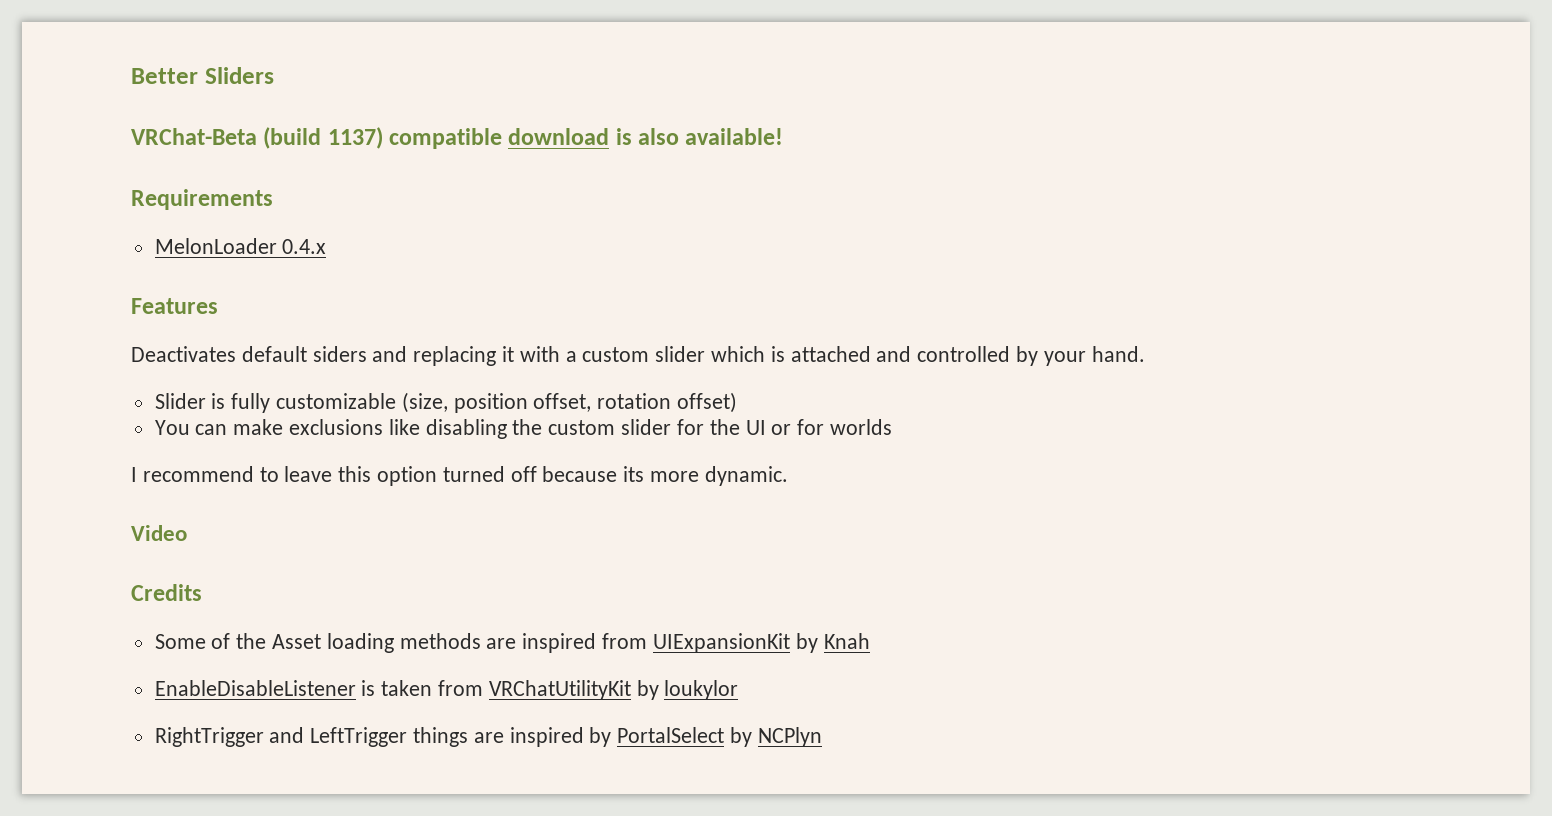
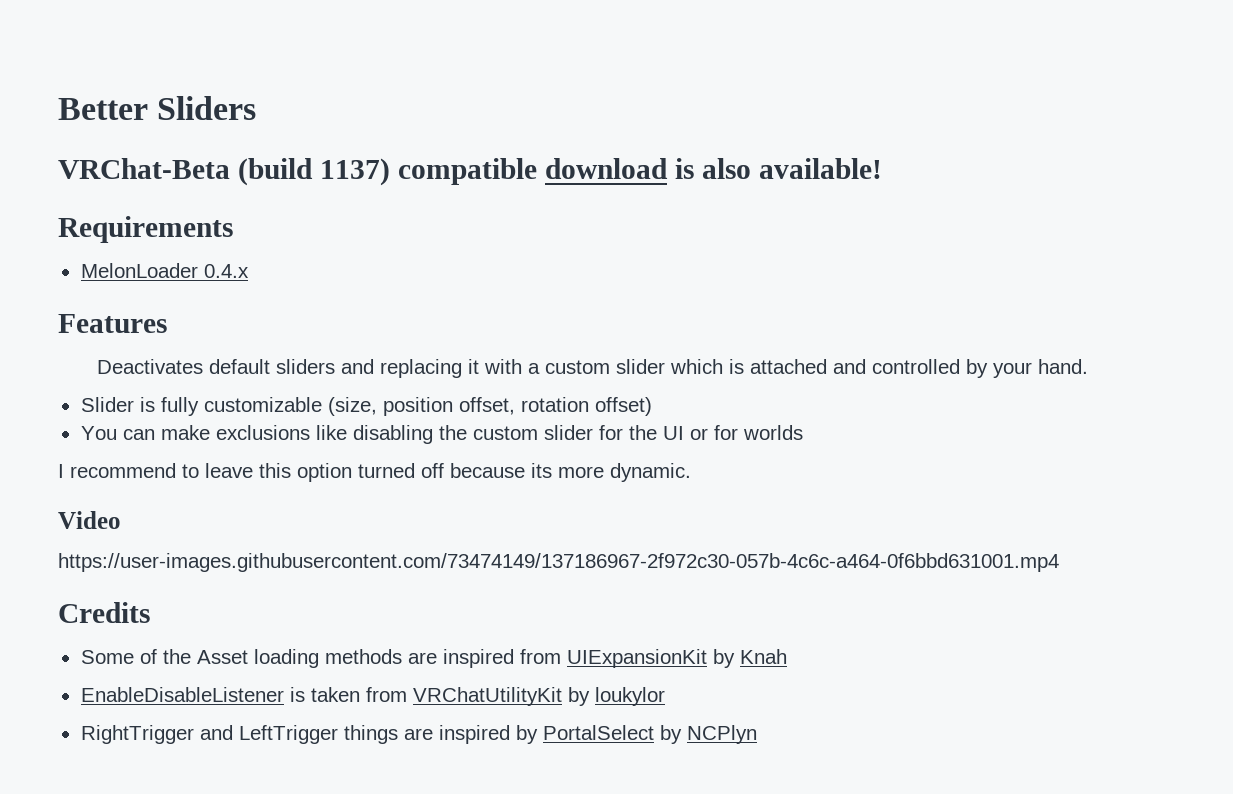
[312,346,367,362] siders -> [275,359,335,374] sliders
(187, 533) none -> [58,553,1059,572] // https://user-images.githubusercontent.com/73474149/137186967-2f972c30-057b-4c6c-a464-0f6bbd631001.mp4

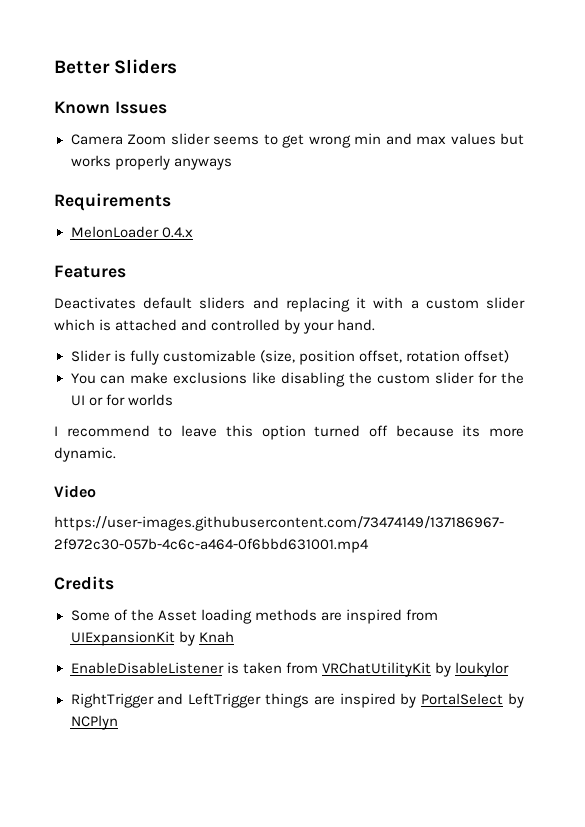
[58,158,882,186] VRChat-Beta (build 1137) compatible download is also available! -> [54,101,167,114] [70,133,524,148] [70,155,232,170] Known Issues // Camera Zoom slider seems to get wrong min and max values but works properly anyways

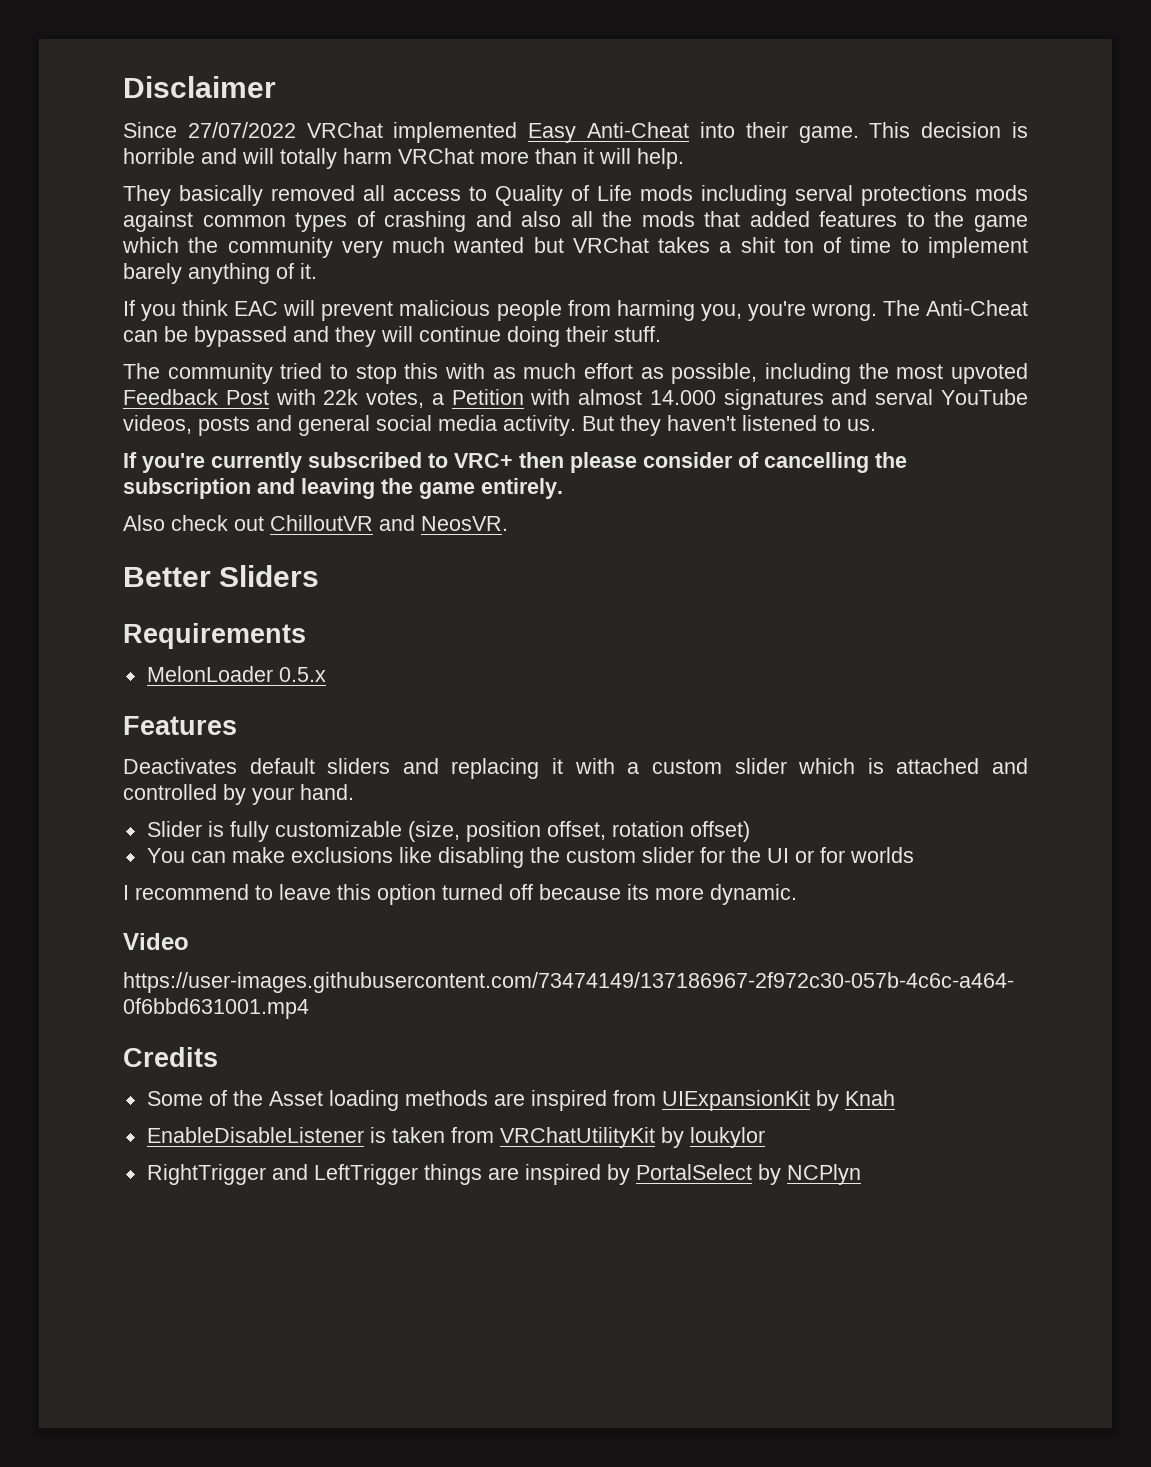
[54,59,178,74] [54,101,167,114] [70,133,524,148] [70,155,232,170] Better Sliders // Known Issues // Camera Zoom slider seems to get wrong min and max values but works properly anyways -> [123,76,276,98] [123,122,1029,143] [123,148,684,169] [123,185,1028,206] [123,211,1028,232] [122,237,1028,258] [123,263,317,284] [123,300,1028,321] [123,326,661,347] [123,363,1028,384] [123,389,1028,410] [123,415,876,436] [123,452,907,473] [123,478,563,499] [123,515,508,531] [123,565,320,587] Disclaimer // Since 27/07/2022 VRChat implemented Easy Anti-Cheat into their game. This decision is horrible and will totally harm VRChat more than it will help. // They basically removed all access to Quality of Life mods including serval protections mods against common types of crashing and also all the mods that added features to the game which the community very much wanted but VRChat takes a shit ton of time to implement barely anything of it. // If you think EAC will prevent malicious people from harming you, you're wrong. The Anti-Cheat can be bypassed and they will continue doing their stuff. // The community tried to stop this with as much effort as possible, including the most upvoted Feedback Post with 22k votes, a Petition with almost 14.000 signatures and serval YouTube videos, posts and general social media activity. But they haven't listened to us. // If you're currently subscribed to VRC+ then please consider of cancelling the subscription and leaving the game entirely. // Also check out ChilloutVR and NeosVR. // Better Sliders
[161,227,193,238] 0.4.x -> [278,667,326,682] 0.5.x

